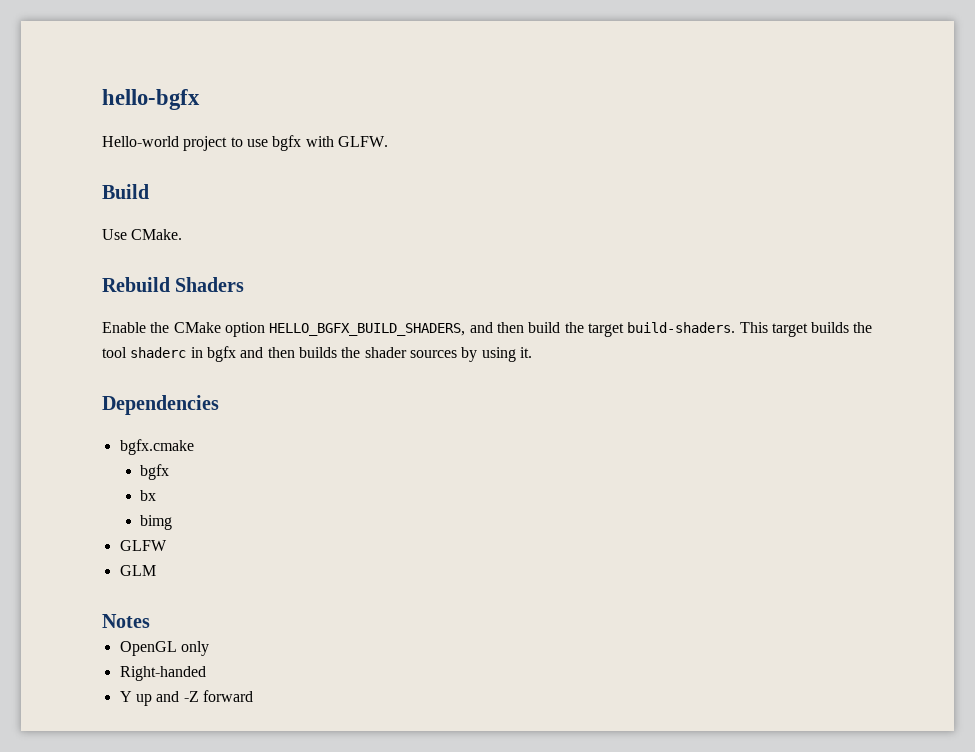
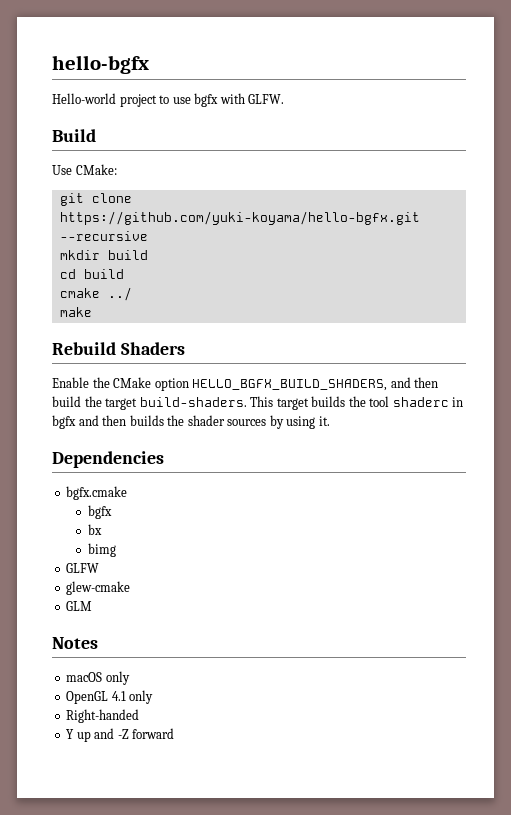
[131,229,183,240] CMake. -> [75,164,117,175] [59,193,132,206] [59,211,420,225] [59,231,148,241] [59,250,148,260] [59,269,124,279] [59,287,132,301] [59,307,92,317] CMake: // git clone https://github.com/yuki-koyama/hello-bgfx.git --recursive // mkdir build // cd build // cmake ../ // make
(167, 545) none -> [66,581,131,595] // glew-cmake
(150, 621) none -> [66,671,130,685] // macOS only
(177, 648) none -> [111,691,126,701] 4.1

